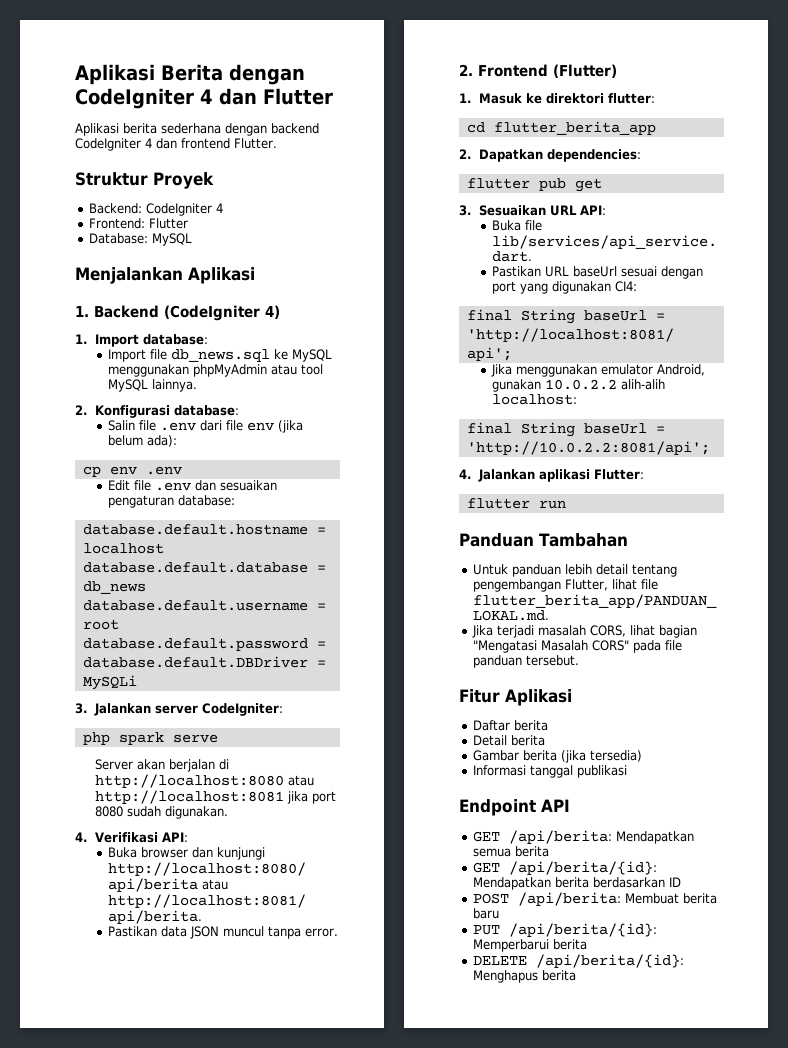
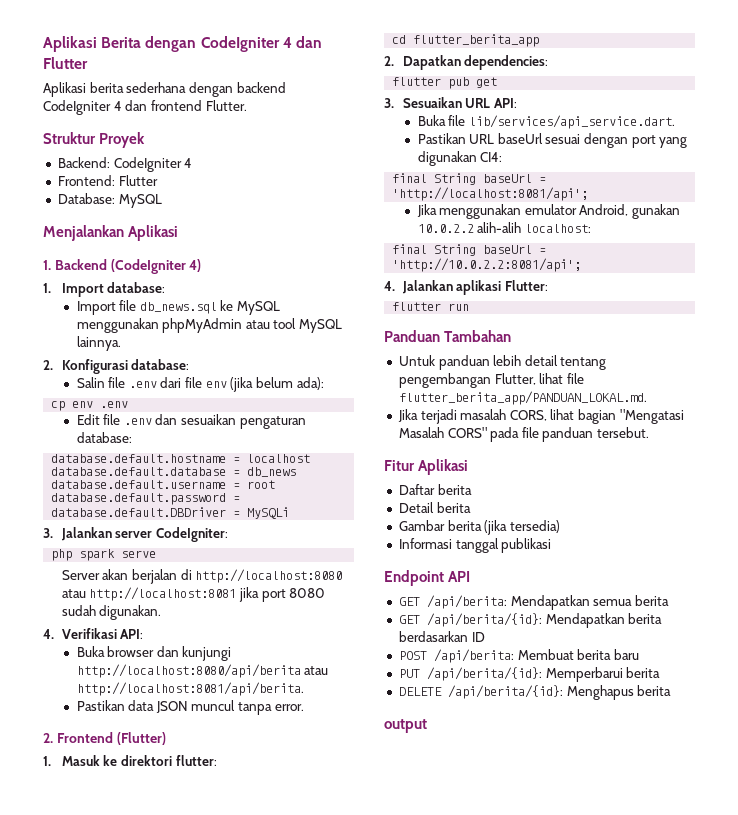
(576, 975) none -> [384,719,427,733] // output

